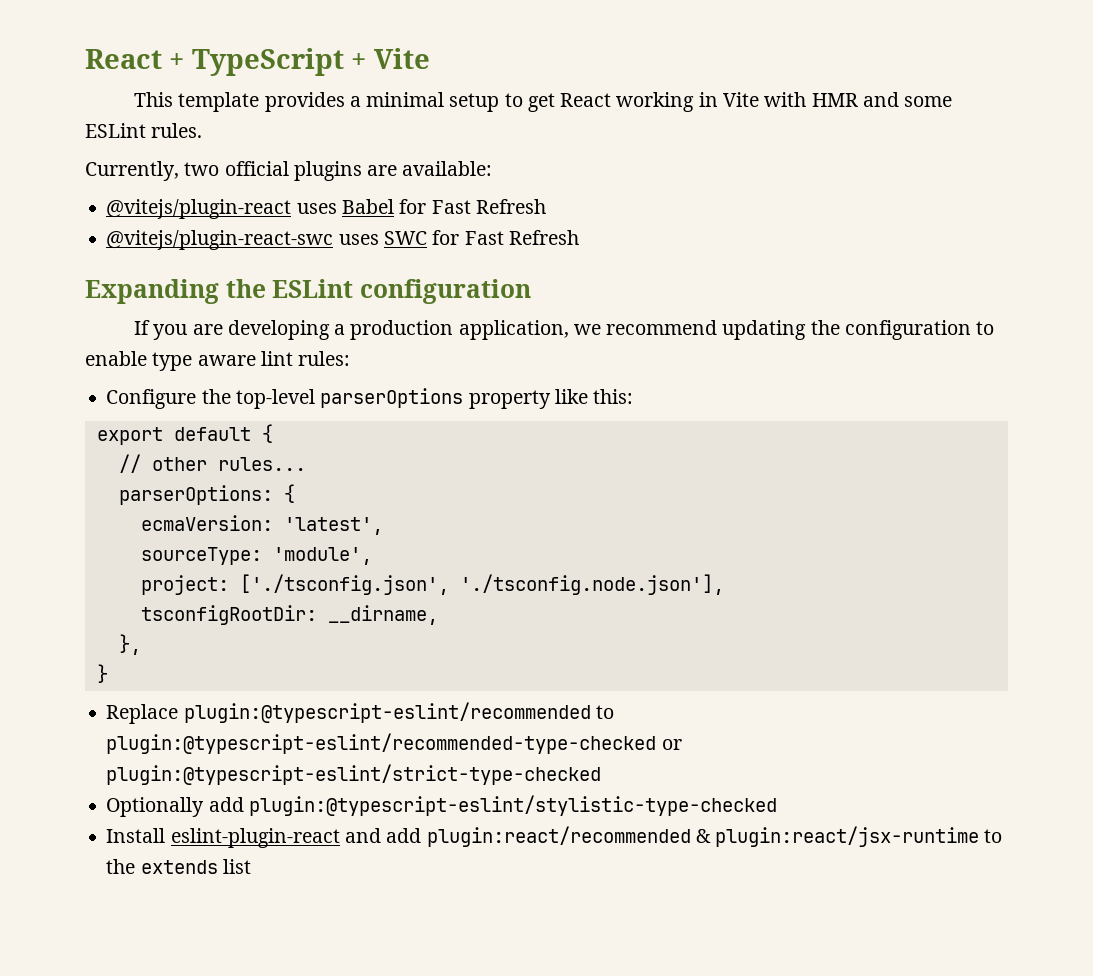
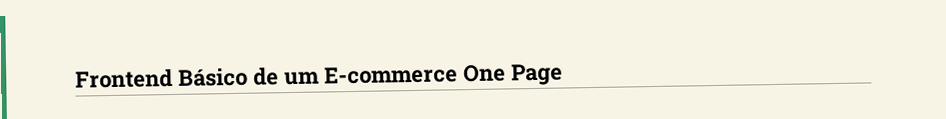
[85,48,430,76] [134,92,953,112] [85,123,203,138] [85,161,493,181] [106,199,546,219] [106,230,579,250] [85,279,531,304] [134,320,995,340] [85,351,351,371] [106,388,634,409] [96,424,273,445] [118,454,306,473] [118,484,295,505] [140,515,383,535] [140,547,372,565] [140,574,724,595] [140,605,438,625] [118,634,141,655] [96,664,108,683] [106,702,614,724] [106,733,682,754] [106,764,602,785] [106,795,777,817] [106,826,1003,848] [106,859,251,874] React + TypeScript + Vite // This template provides a minimal setup to get React working in Vite with HMR and some ESLint rules. // Currently, two official plugins are available: // @vitejs/plugin-react uses Babel for Fast Refresh // @vitejs/plugin-react-swc uses SWC for Fast Refresh // Expanding the ESLint configuration // If you are developing a production application, we recommend updating the configuration to enable type aware lint rules: // Configure the top-level parserOptions property like this: // export default { // // other rules... // parserOptions: { // ecmaVersion: 'latest', // sourceType: 'module', // project: ['./tsconfig.json', './tsconfig.node.json'], // tsconfigRootDir: __dirname, // }, // } // Replace plugin:@typescript-eslint/recommended to plugin:@typescript-eslint/recommended-type-checked or plugin:@typescript-eslint/strict-type-checked // Optionally add plugin:@typescript-eslint/stylistic-type-checked // Install eslint-plugin-react and add plugin:react/recommended & plugin:react/jsx-runtime to the extends list -> [75,63,563,89] Frontend Básico de um E-commerce One Page

